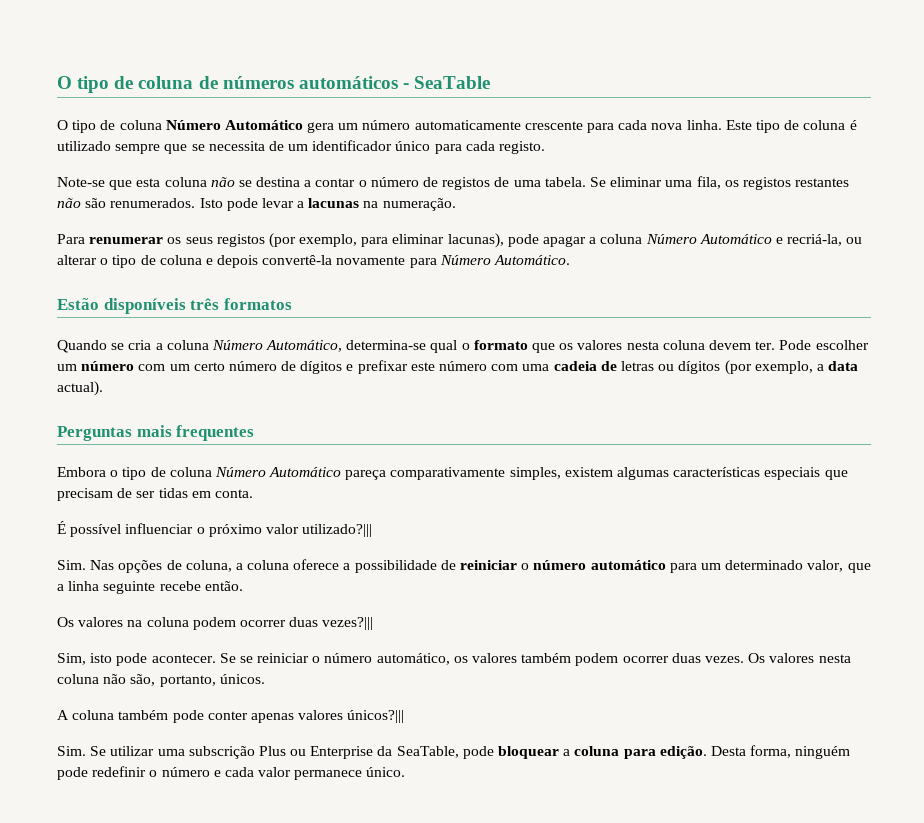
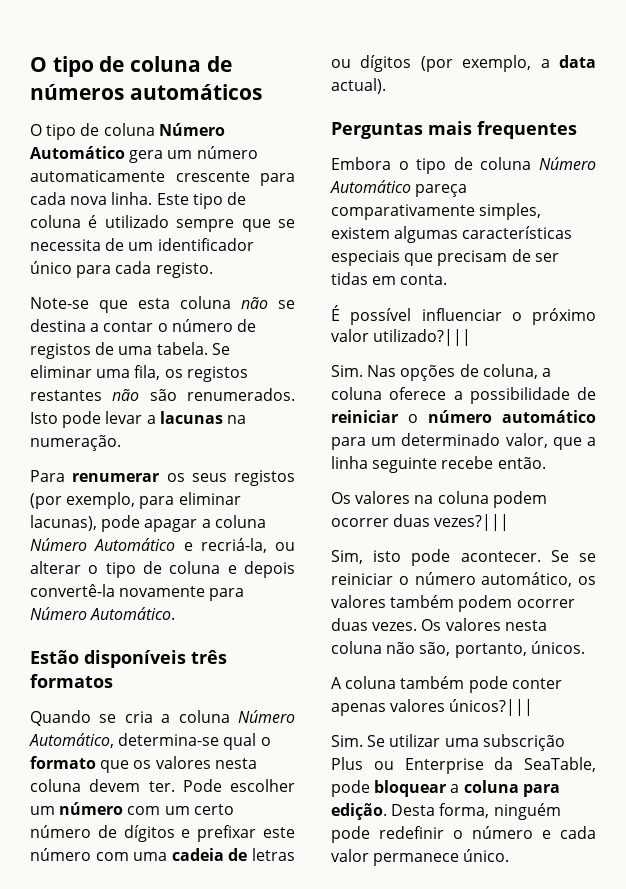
[402,76,491,89] - SeaTable -> (262, 92) none

